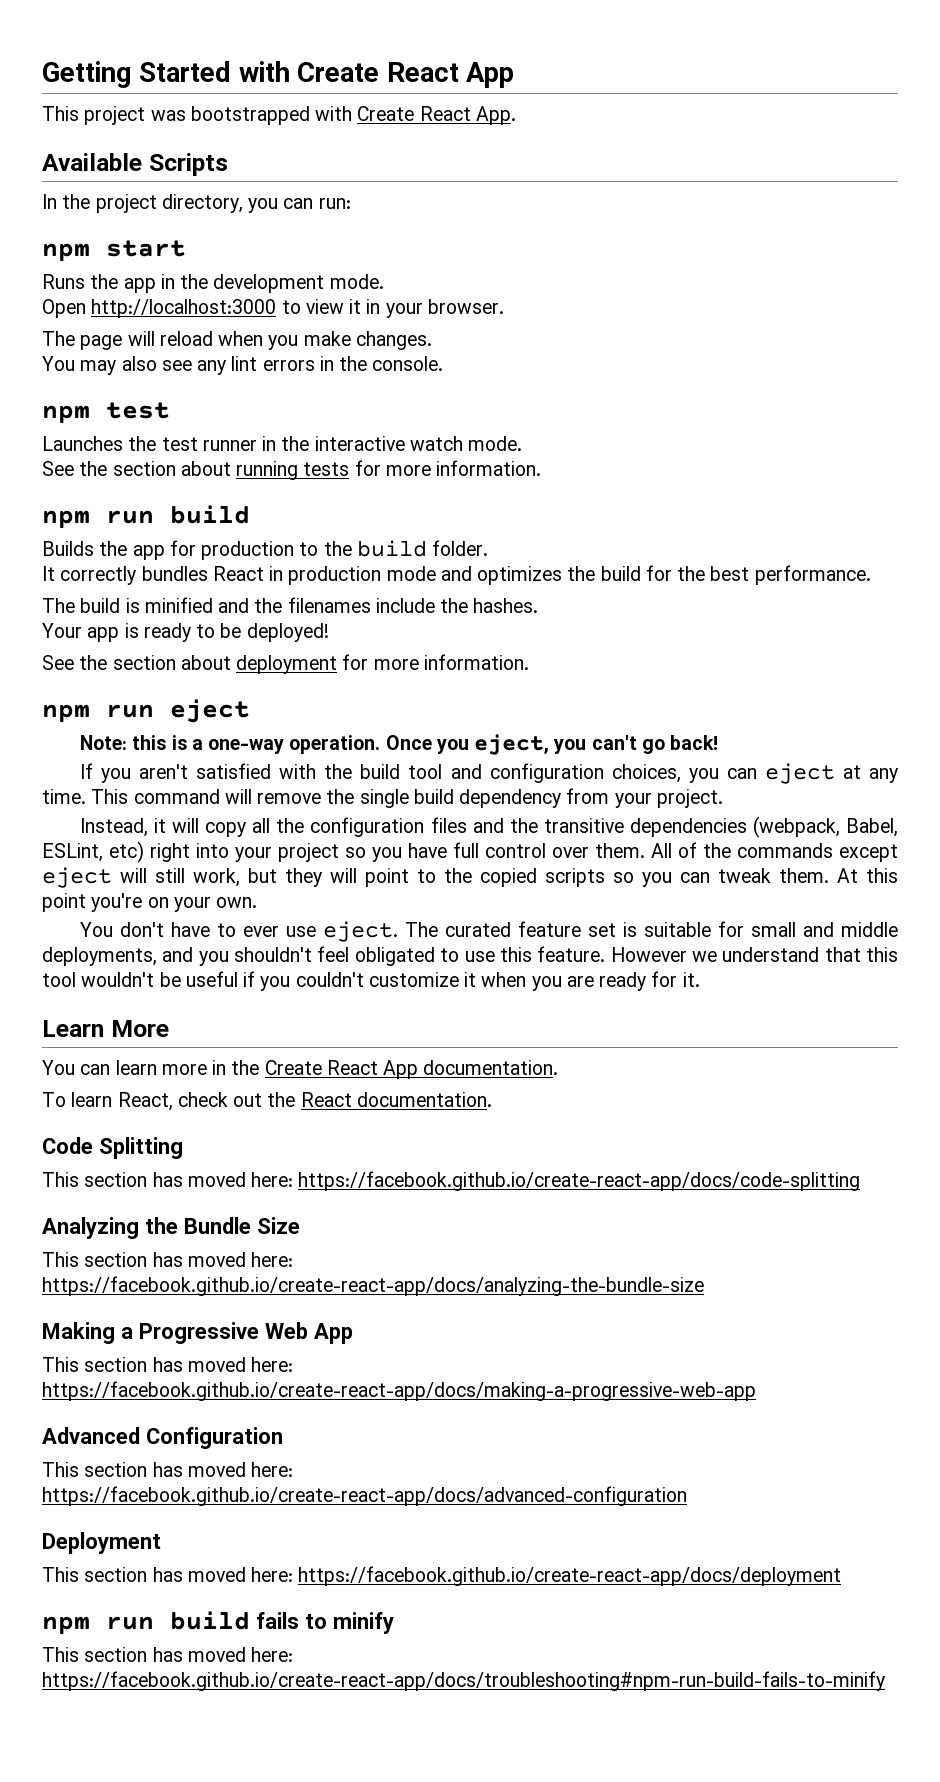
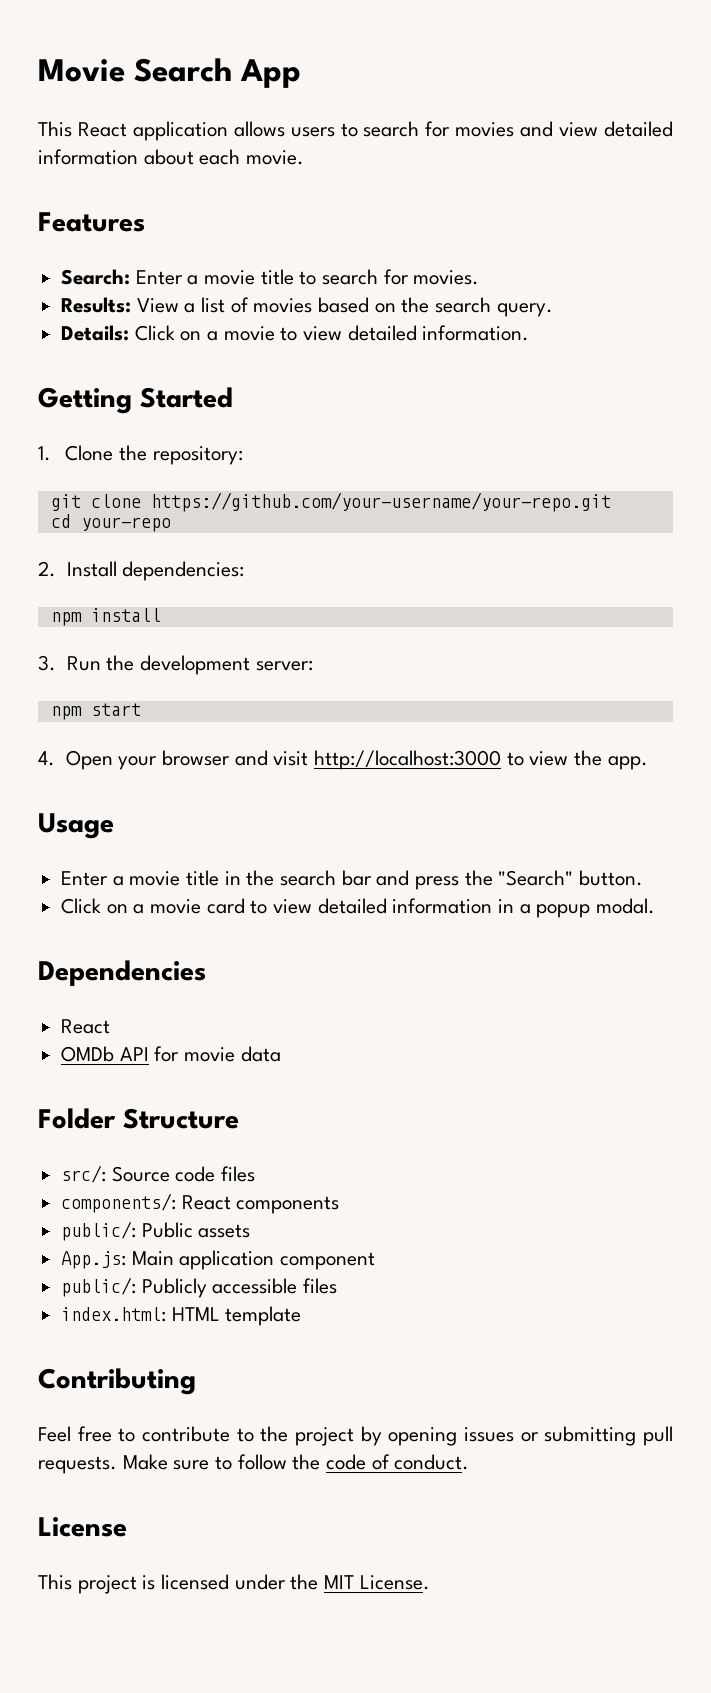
[42,61,515,88] [42,106,516,125] [42,153,228,176] [42,194,351,213] [42,240,186,262] [42,274,384,293] [42,299,504,318] [42,331,432,350] [42,356,444,375] [42,402,170,424] [42,436,523,451] [42,460,542,480] [42,505,250,529] [42,540,489,560] [42,565,871,585] [42,597,539,613] [42,623,329,642] [42,654,529,674] [42,699,250,723] [79,734,719,755] [79,763,899,784] [42,788,723,808] [79,816,898,838] [42,841,898,863] [42,867,898,888] [42,893,258,912] [79,921,898,942] [42,946,898,966] [42,971,700,991] [42,1020,169,1037] [42,1060,559,1079] [42,1092,492,1111] [42,1137,183,1159] [42,1171,861,1191] [42,1217,300,1239] [42,1252,294,1267] [42,1276,704,1296] [42,1322,353,1344] [42,1357,294,1372] [42,1381,756,1401] [42,1427,283,1449] [42,1462,294,1477] [42,1486,687,1506] [42,1532,161,1554] [42,1566,842,1586] [42,1611,394,1635] [42,1647,294,1662] [42,1671,885,1691] Getting Started with Create React App // This project was bootstrapped with Create React App. // Available Scripts // In the project directory, you can run: // npm start // Runs the app in the development mode. // Open http://localhost:3000 to view it in your browser. // The page will reload when you make changes. // You may also see any lint errors in the console. // npm test // Launches the test runner in the interactive watch mode. // See the section about running tests for more information. // npm run build // Builds the app for production to the build folder. // It correctly bundles React in production mode and optimizes the build for the best performance. // The build is minified and the filenames include the hashes. // Your app is ready to be deployed! // See the section about deployment for more information. // npm run eject // Note: this is a one-way operation. Once you eject, you can't go back! // If you aren't satisfied with the build tool and configuration choices, you can eject at any time. This command will remove the single build dependency from your project. // Instead, it will copy all the configuration files and the transitive dependencies (webpack, Babel, ESLint, etc) right into your project so you have full control over them. All of the commands except eject will still work, but they will point to the copied scripts so you can tweak them. At this point you're on your own. // You don't have to ever use eject. The curated feature set is suitable for small and middle deployments, and you shouldn't feel obligated to use this feature. However we understand that this tool wouldn't be useful if you couldn't customize it when you are ready for it. // Learn More // You can learn more in the Create React App documentation. // To learn React, check out the React documentation. // Code Splitting // This section has moved here: https://facebook.github.io/create-react-app/docs/code-splitting // Analyzing the Bundle Size // This section has moved here: https://facebook.github.io/create-react-app/docs/analyzing-the-bundle-size // Making a Progressive Web App // This section has moved here: https://facebook.github.io/create-react-app/docs/making-a-progressive-web-app // Advanced Configuration // This section has moved here: https://facebook.github.io/create-react-app/docs/advanced-configuration // Deployment // This section has moved here: https://facebook.github.io/create-react-app/docs/deployment // npm run build fails to minify // This section has moved here: https://facebook.github.io/create-react-app/docs/troubleshooting#npm-run-build-fails-to-minify -> [38,58,301,88] [38,121,673,141] [38,149,305,165] [38,212,145,232] [61,269,480,285] [61,297,553,317] [61,325,530,341] [38,387,233,414] [38,445,243,465] [50,492,611,512] [50,514,171,532] [38,561,245,581] [50,608,161,626] [38,655,313,675] [50,703,141,720] [38,750,648,770] [38,813,114,839] [61,870,644,890] [61,898,656,918] [38,960,206,986] [61,1019,111,1034] [61,1046,281,1062] [38,1108,239,1129] [61,1165,256,1183] [61,1193,340,1214] [61,1221,251,1241] [61,1250,376,1270] [61,1277,338,1298] [61,1306,302,1326] [38,1368,196,1395] [38,1426,674,1446] [38,1454,470,1474] [38,1517,127,1537] [38,1574,430,1594] Movie Search App // This React application allows users to search for movies and view detailed information about each movie. // Features // Search: Enter a movie title to search for movies. // Results: View a list of movies based on the search query. // Details: Click on a movie to view detailed information. // Getting Started // 1. Clone the repository: // git clone https://github.com/your-username/your-repo.git // cd your-repo // 2. Install dependencies: // npm install // 3. Run the development server: // npm start // 4. Open your browser and visit http://localhost:3000 to view the app. // Usage // Enter a movie title in the search bar and press the "Search" button. // Click on a movie card to view detailed information in a popup modal. // Dependencies // React // OMDb API for movie data // Folder Structure // src/: Source code files // components/: React components // public/: Public assets // App.js: Main application component // public/: Publicly accessible files // index.html: HTML template // Contributing // Feel free to contribute to the project by opening issues or submitting pull requests. Make sure to follow the code of conduct. // License // This project is licensed under the MIT License.

